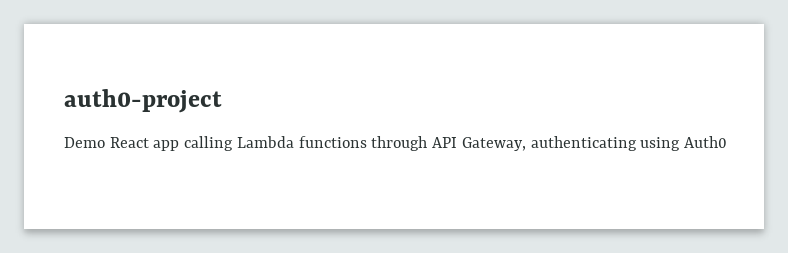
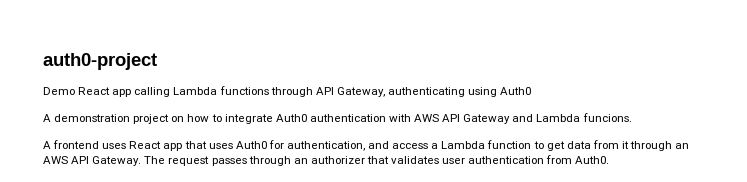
(727, 142) none -> [43,113,632,124] [43,140,690,151] [43,155,610,166] // A demonstration project on how to integrate Auth0 authentication with AWS API Gateway and Lambda funcions. // A frontend uses React app that uses Auth0 for authentication, and access a Lambda function to get data from it through an AWS API Gateway. The request passes through an authorizer that validates user authentication from Auth0.

